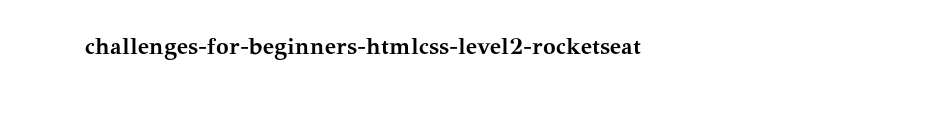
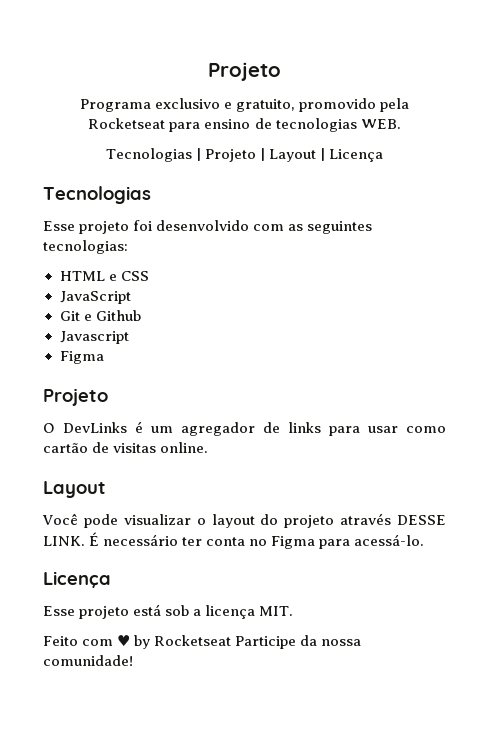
[85,38,641,60] challenges-for-beginners-htmlcss-level2-rocketseat -> [208,62,281,81] [79,98,410,112] [88,118,401,132] [105,148,384,162] [43,186,151,204] [43,220,373,234] [43,240,128,254] [59,271,149,281] [59,291,131,304] [59,310,141,321] [59,331,129,344] [59,351,104,364] [43,388,108,406] [43,421,446,436] [43,442,209,453] [43,481,106,498] [42,513,446,528] [43,532,425,549] [43,571,111,588] [43,604,294,619] [43,635,362,649] [43,655,133,666] Projeto // Programa exclusivo e gratuito, promovido pela Rocketseat para ensino de tecnologias WEB. // Tecnologias | Projeto | Layout | Licença // Tecnologias // Esse projeto foi desenvolvido com as seguintes tecnologias: // HTML e CSS // JavaScript // Git e Github // Javascript // Figma // Projeto // O DevLinks é um agregador de links para usar como cartão de visitas online. // Layout // Você pode visualizar o layout do projeto através DESSE LINK. É necessário ter conta no Figma para acessá-lo. // Licença // Esse projeto está sob a licença MIT. // Feito com ♥ by Rocketseat Participe da nossa comunidade!

